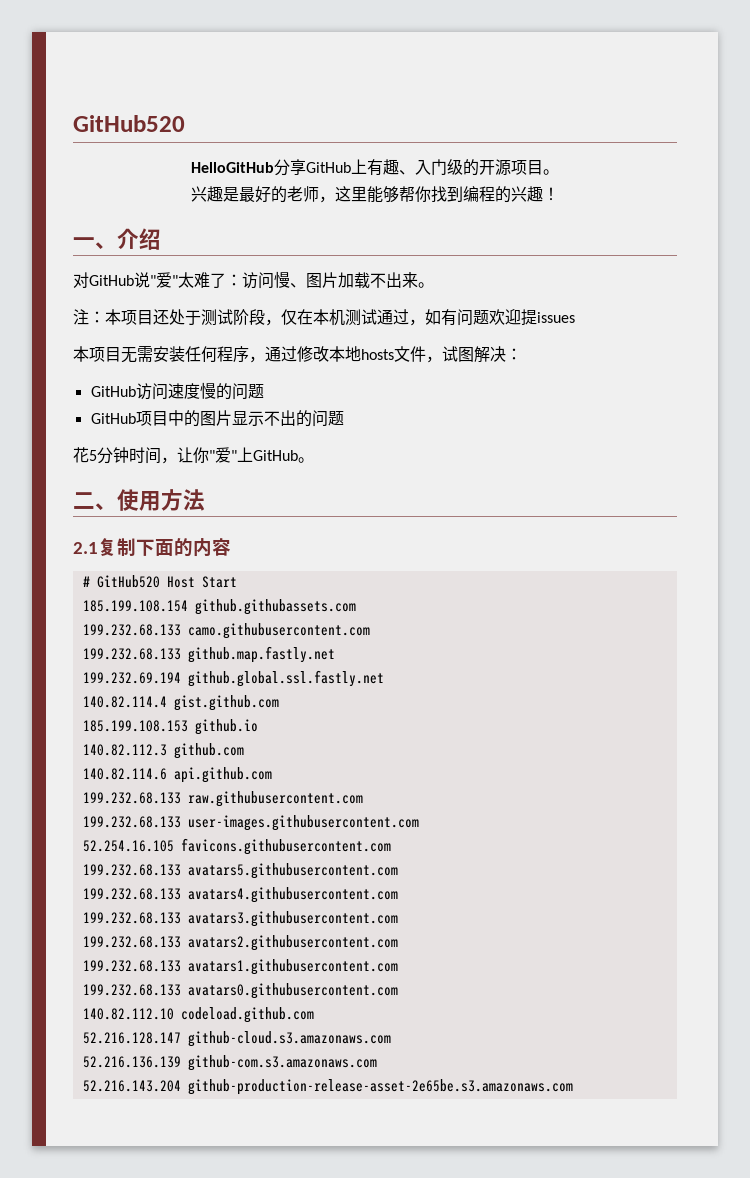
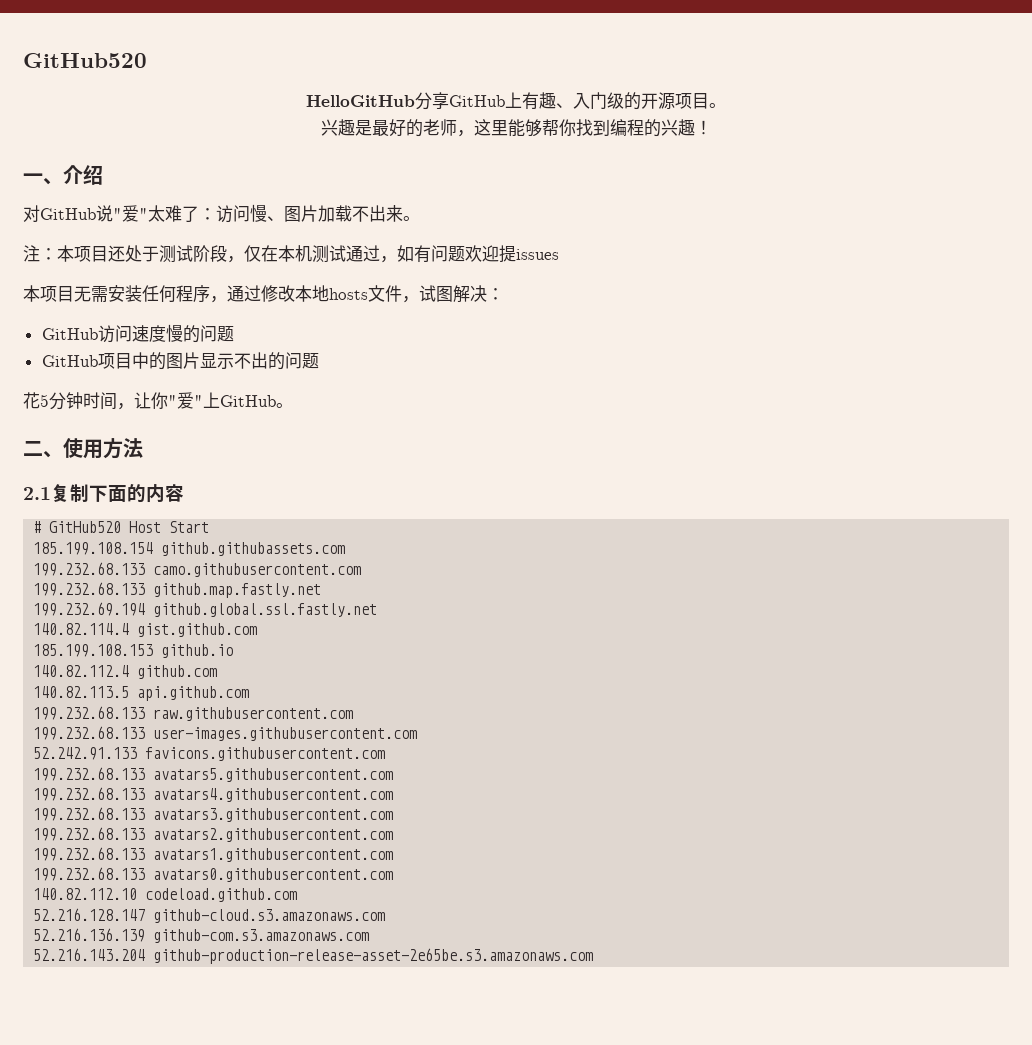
[82,744,167,756] 140.82.112.3 -> [33,665,130,677] 140.82.112.4
[82,768,167,780] 140.82.114.6 -> [33,686,130,698] 140.82.113.5
[82,840,174,852] 52.254.16.105 -> [33,747,138,760] 52.242.91.133

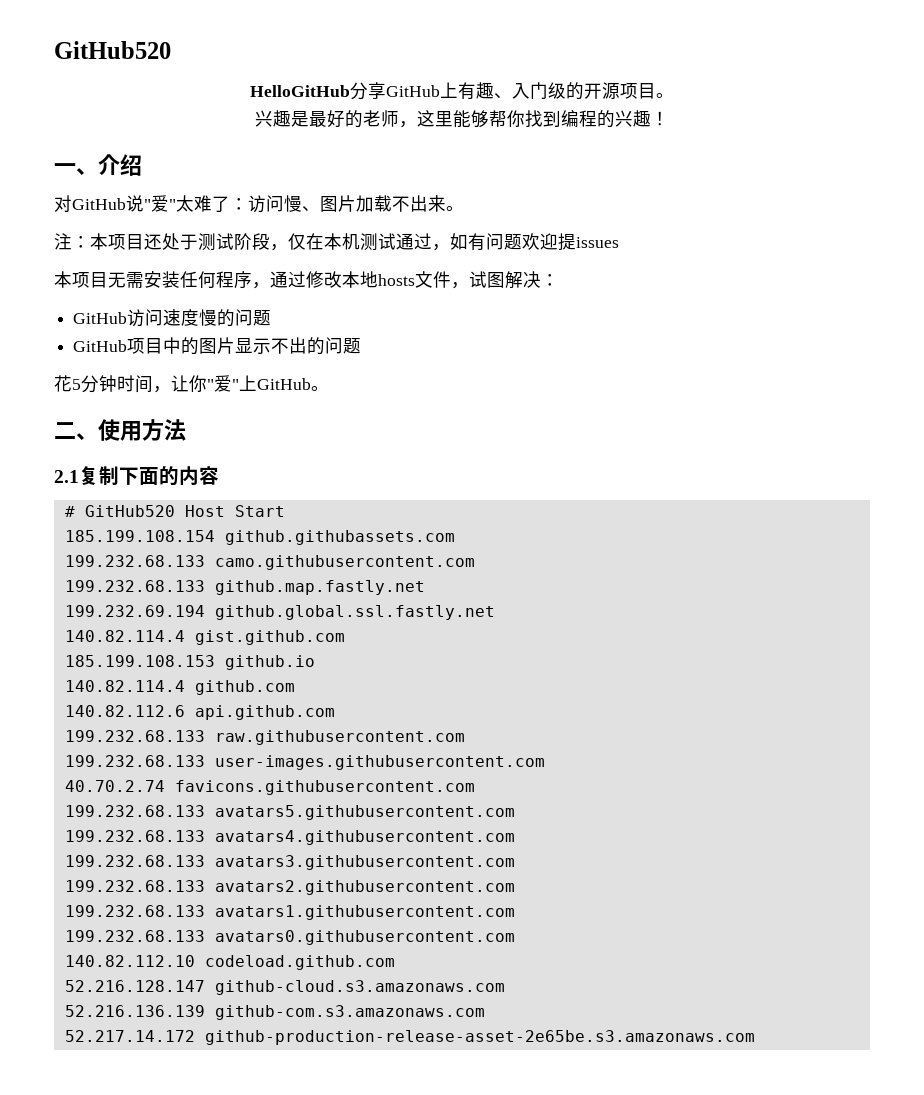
[33,665,130,677] 140.82.112.4 -> [64,680,185,692] 140.82.114.4
[33,686,130,698] 140.82.113.5 -> [64,705,185,717] 140.82.112.6
[33,747,138,760] 52.242.91.133 -> [64,780,165,792] 40.70.2.74
[33,948,146,961] 52.216.143.204 -> [64,1030,195,1042] 52.217.14.172

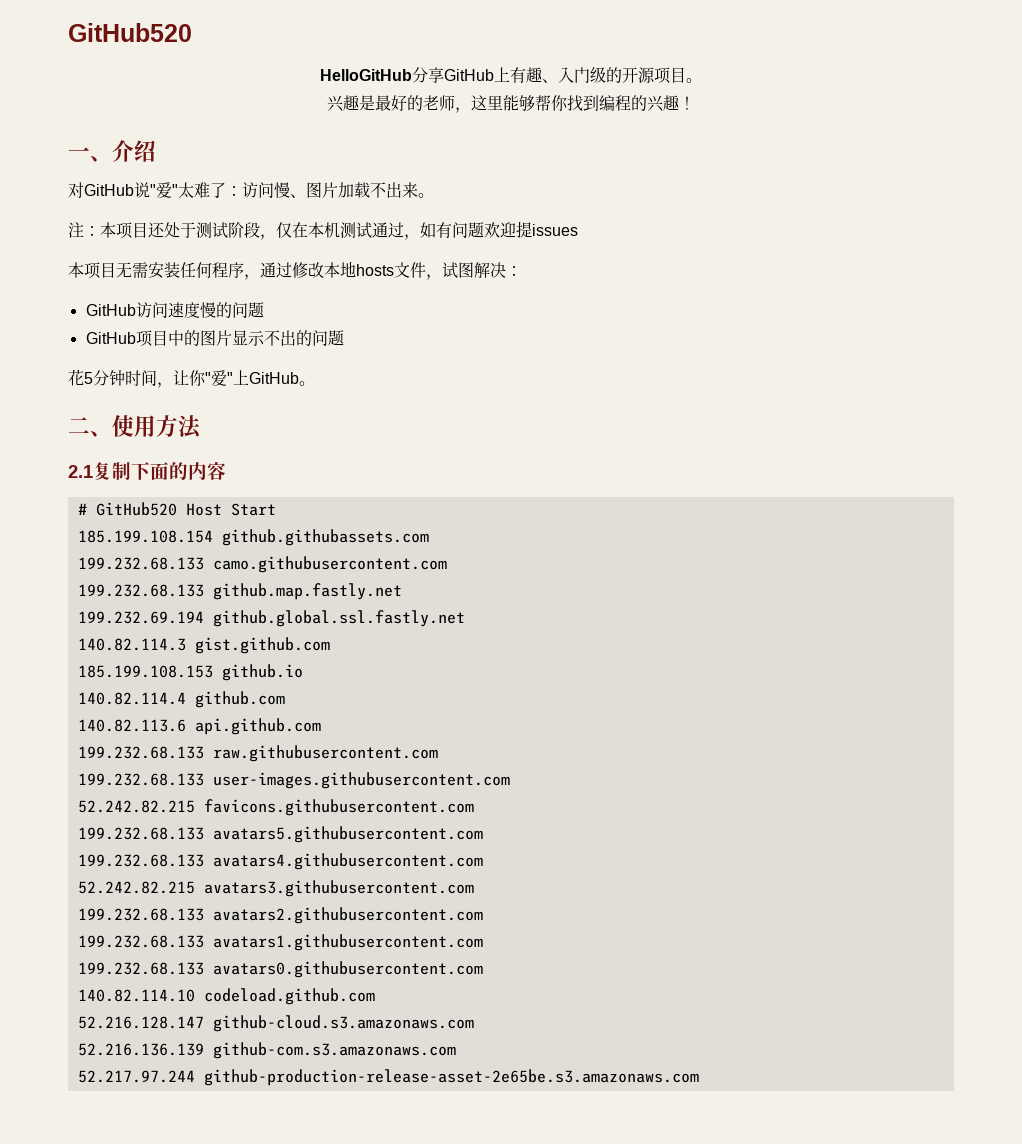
[64,630,185,642] 140.82.114.4 -> [77,638,186,651] 140.82.114.3
[64,705,185,717] 140.82.112.6 -> [77,719,186,732] 140.82.113.6
[64,780,165,792] 40.70.2.74 -> [77,800,195,813] 52.242.82.215
[64,855,205,867] 199.232.68.133 -> [77,881,195,894] 52.242.82.215
[64,955,195,967] 140.82.112.10 -> [77,989,195,1002] 140.82.114.10
[64,1030,195,1042] 52.217.14.172 -> [77,1070,195,1083] 52.217.97.244

